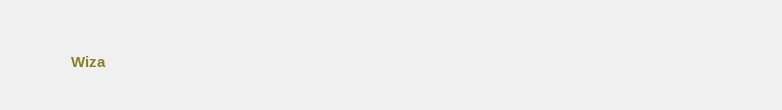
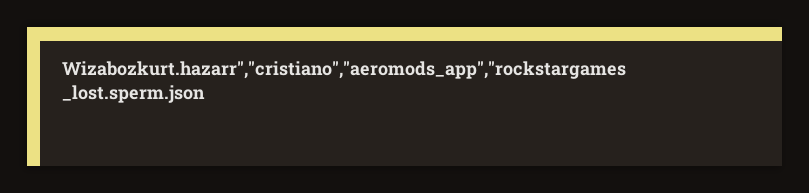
[71,56,106,67] Wiza -> [62,61,626,79] [62,85,205,103] Wizabozkurt.hazarr","cristiano","aeromods_app","rockstargames _lost.sperm.json

